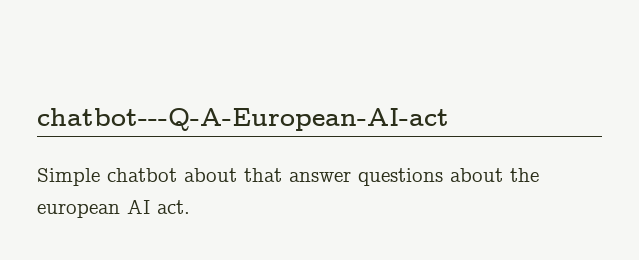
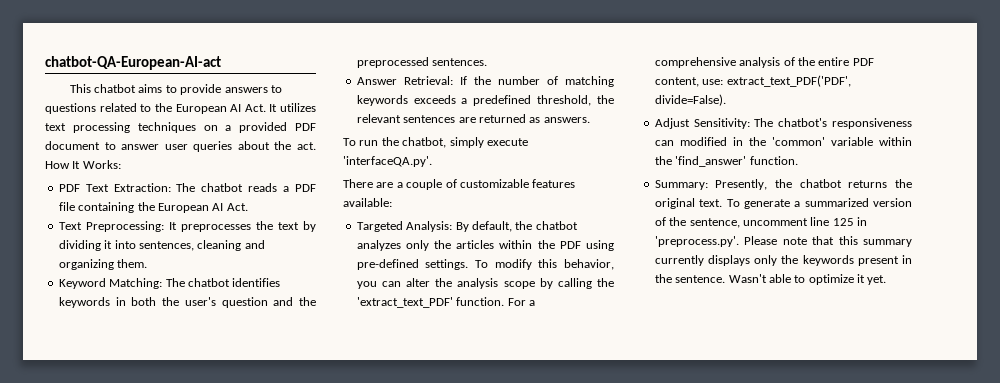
[37,108,449,131] [37,168,539,186] [37,199,190,218] chatbot---Q-A-European-AI-act // Simple chatbot about that answer questions about the european AI act. -> [45,56,221,70] [69,84,282,95] [45,103,316,114] [45,122,316,133] [45,141,317,152] [45,160,121,169] [58,183,316,192] [58,202,248,213] [58,221,316,232] [58,240,265,251] [58,259,148,270] [58,278,281,289] [58,297,316,308] [356,57,488,68] [356,76,614,87] [356,95,614,106] [356,114,590,123] [343,137,528,148] [343,156,432,167] [343,179,576,190] [343,198,392,207] [356,221,578,232] [356,240,614,251] [356,259,614,270] [356,278,614,289] [356,297,535,308] [654,57,874,68] [654,75,851,87] [654,94,726,106] [654,118,912,129] [654,137,912,146] [654,156,798,167] [654,179,912,190] [654,198,912,209] [654,217,867,228] [654,236,912,247] [654,255,912,266] [654,274,887,285] chatbot-QA-European-AI-act // This chatbot aims to provide answers to questions related to the European AI Act. It utilizes text processing techniques on a provided PDF document to answer user queries about the act. How It Works: // PDF Text Extraction: The chatbot reads a PDF file containing the European AI Act. // Text Preprocessing: It preprocesses the text by dividing it into sentences, cleaning and organizing them. // Keyword Matching: The chatbot identifies keywords in both the user's question and the preprocessed sentences. // Answer Retrieval: If the number of matching keywords exceeds a predefined threshold, the relevant sentences are returned as answers. // To run the chatbot, simply execute 'interfaceQA.py'. // There are a couple of customizable features available: // Targeted Analysis: By default, the chatbot analyzes only the articles within the PDF using pre-defined settings. To modify this behavior, you can alter the analysis scope by calling the 'extract_text_PDF' function. For a comprehensive analysis of the entire PDF content, use: extract_text_PDF('PDF', divide=False). // Adjust Sensitivity: The chatbot's responsiveness can modified in the 'common' variable within the 'find_answer' function. // Summary: Presently, the chatbot returns the original text. To generate a summarized version of the sentence, uncomment line 125 in 'preprocess.py'. Please note that this summary currently displays only the keywords present in the sentence. Wasn't able to optimize it yet.

